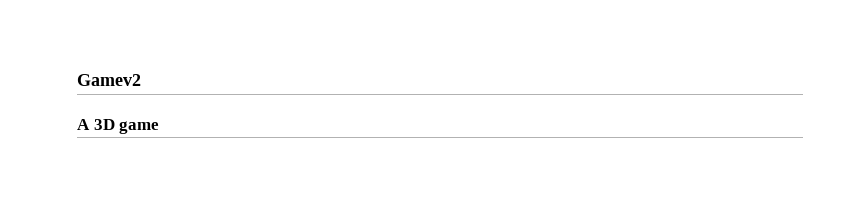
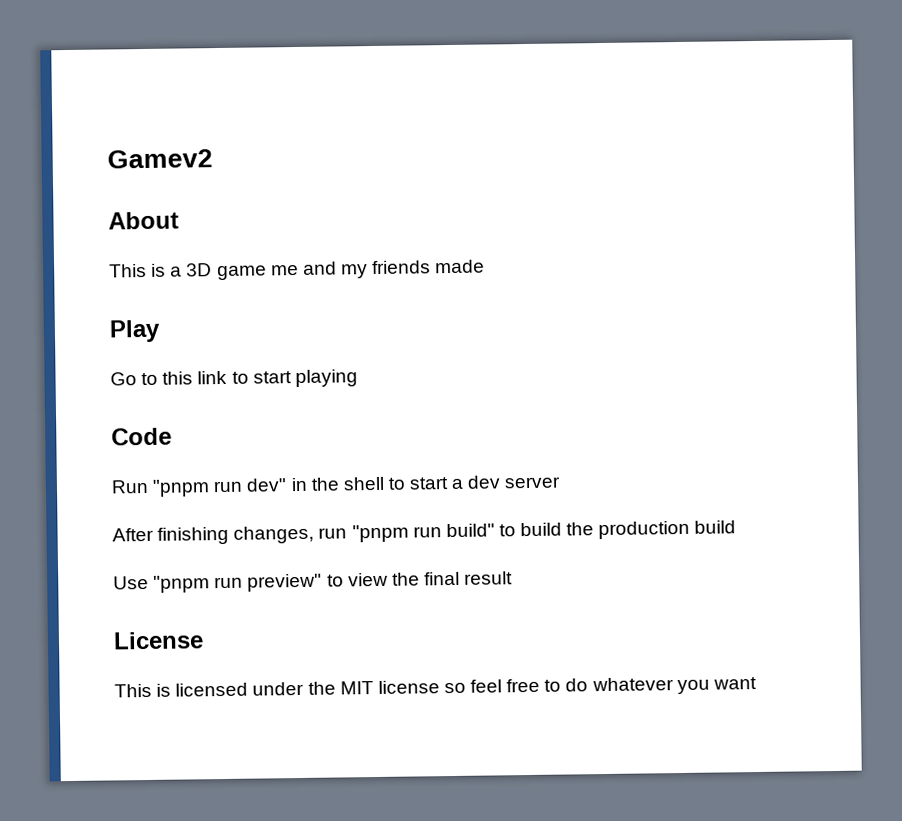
[77,119,160,134] A 3D game -> [108,211,179,230] [109,259,486,281] [109,319,161,343] [110,369,358,388] [111,427,172,446] [111,475,562,497] [112,520,737,545] [113,571,514,593] [113,631,204,650] [114,677,757,698] About // This is a 3D game me and my friends made // Play // Go to this link to start playing // Code // Run "pnpm run dev" in the shell to start a dev server // After finishing changes, run "pnpm run build" to build the production build // Use "pnpm run preview" to view the final result // License // This is licensed under the MIT license so feel free to do whatever you want

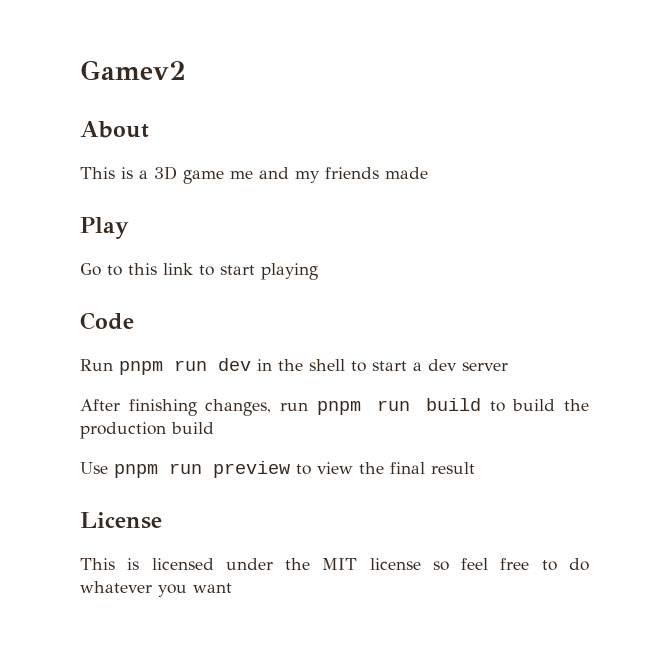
[152,478,288,497] "pnpm run dev" -> [119,358,251,375] pnpm run dev
[351,523,495,543] "pnpm run build" -> [316,398,481,415] pnpm run build
[153,573,323,593] "pnpm run preview" -> [114,461,290,478] pnpm run preview

